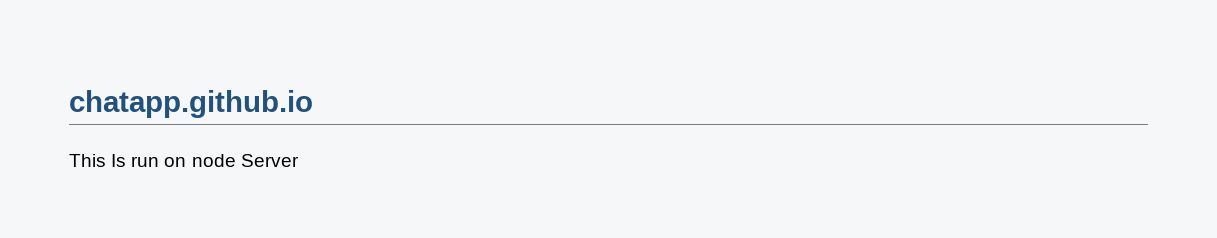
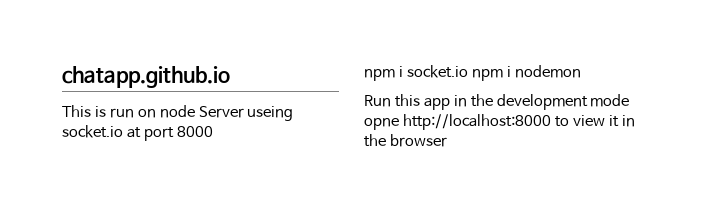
[111,154,127,167] Is -> [94,106,106,117] is
(299, 160) none -> [247,106,294,121] [62,125,213,141] [364,65,581,81] [364,94,630,110] [364,114,635,130] [364,134,447,147] useing socket.io at port 8000 // npm i socket.io npm i nodemon // Run this app in the development mode opne http://localhost:8000 to view it in the browser

